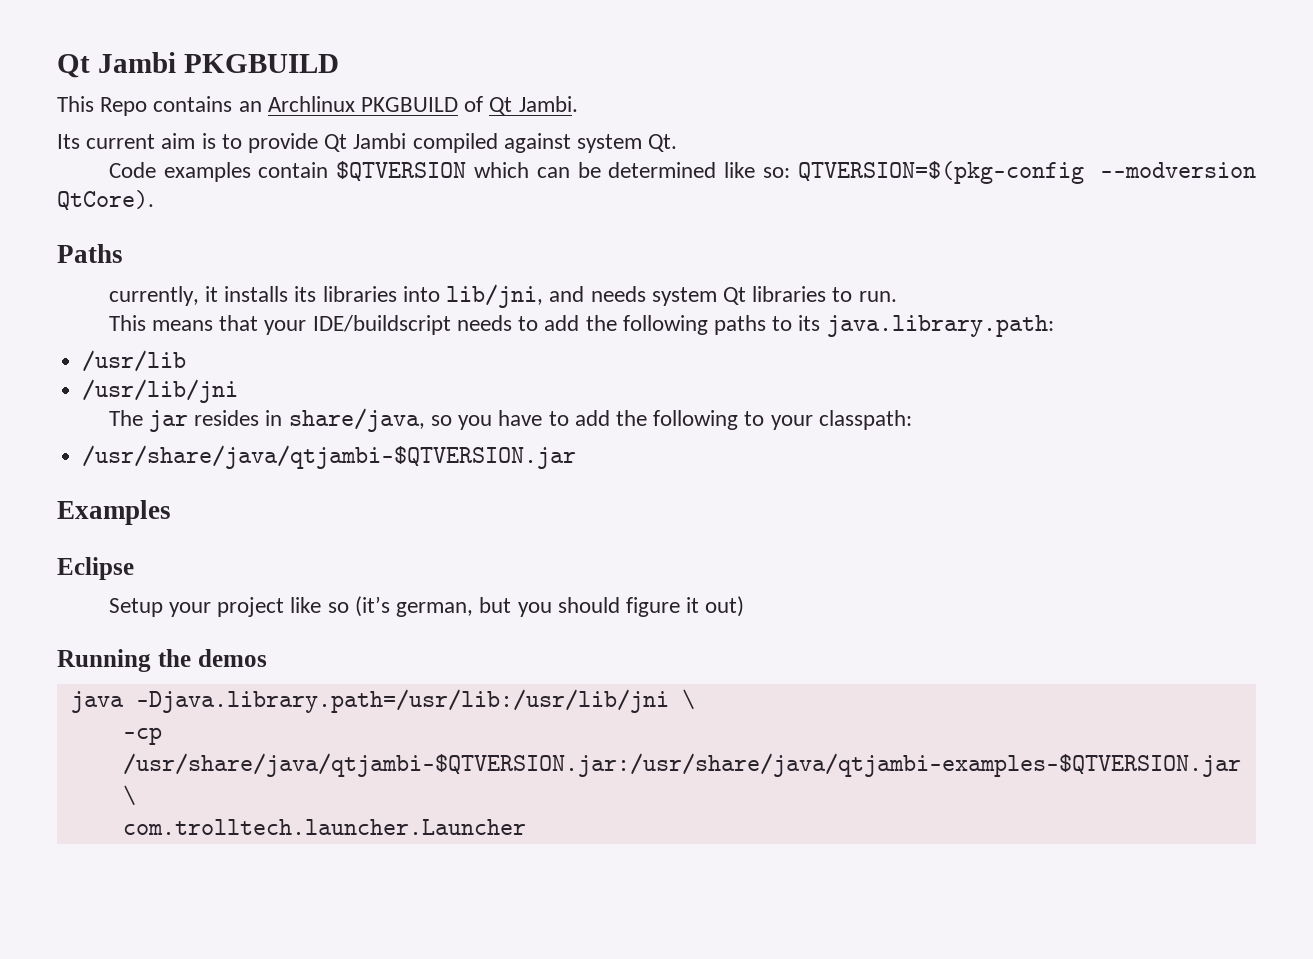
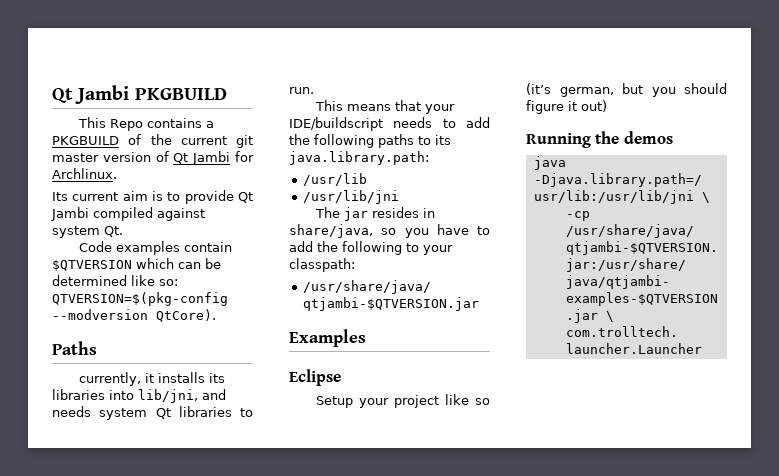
[238,96,578,115] an Archlinux PKGBUILD of Qt Jambi. -> [205,121,214,128] [52,134,253,148] [52,151,254,165] [52,168,117,179] a PKGBUILD of the current git master version of Qt Jambi for Archlinux.

